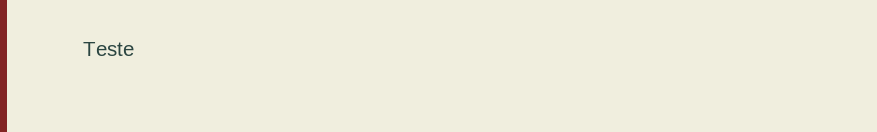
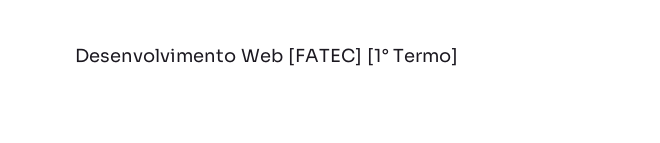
[83,42,134,56] Teste -> [75,48,459,66] Desenvolvimento Web [FATEC] [1° Termo]

